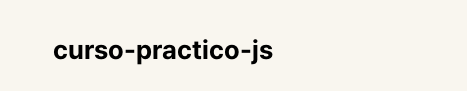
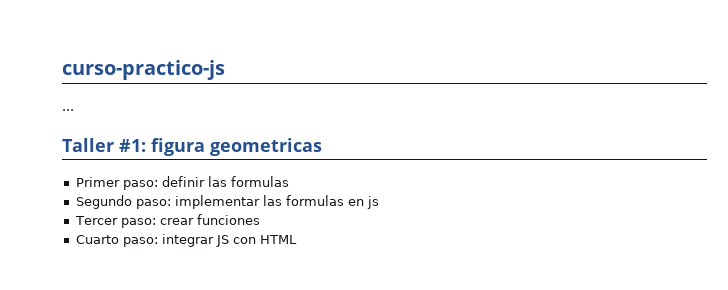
(273, 52) none -> [62,109,74,111] [62,138,322,156] [75,176,289,190] [75,195,379,209] [74,214,260,228] [75,234,297,247] // ... // Taller #1: figura geometricas // Primer paso: definir las formulas // Segundo paso: implementar las formulas en js // Tercer paso: crear funciones // Cuarto paso: integrar JS con HTML

